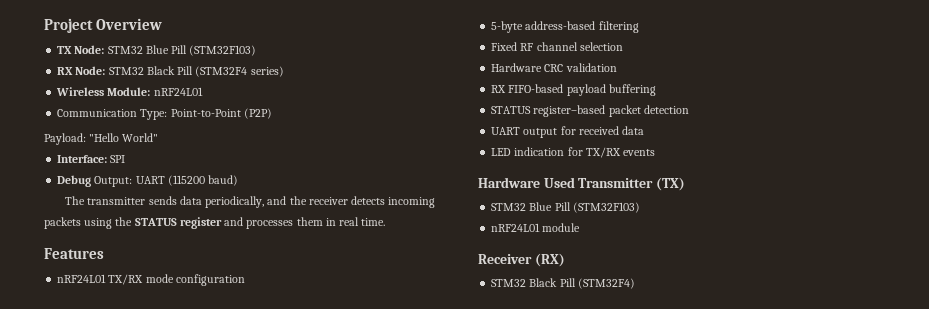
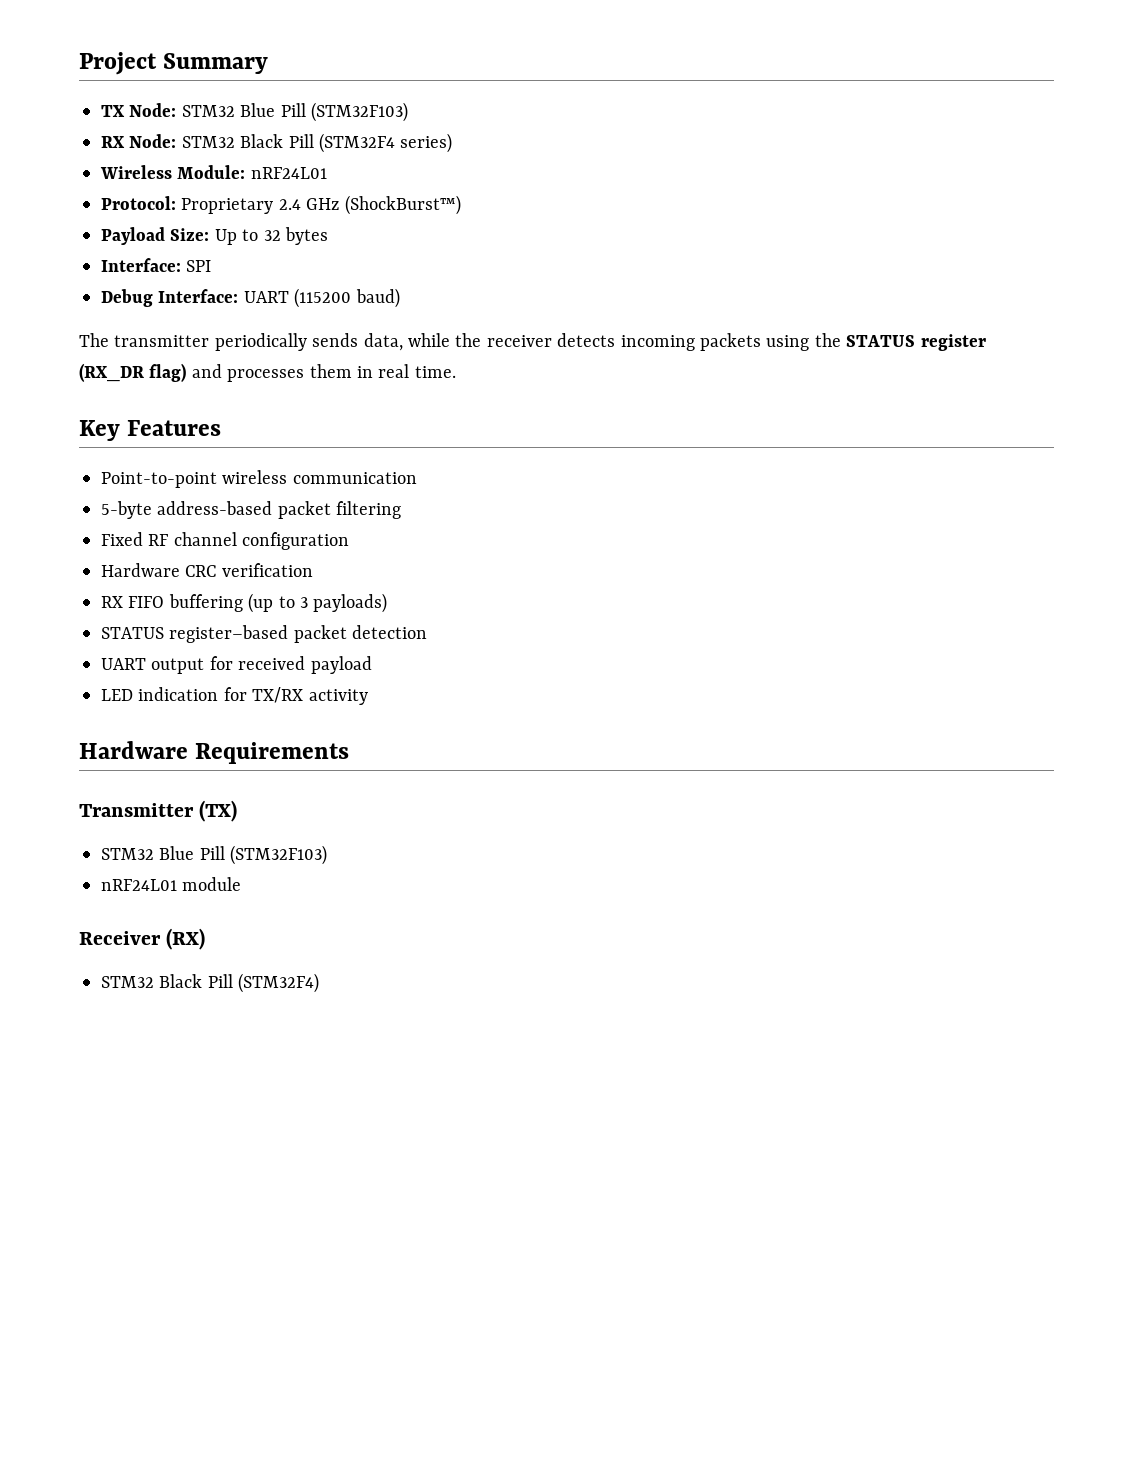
[96,18,163,30] Overview -> [163,53,269,74] Summary
[57,108,272,120] [44,133,159,145] Communication Type: Point-to-Point (P2P) // Payload: "Hello World" -> [101,195,461,215] [101,227,328,245] Protocol: Proprietary 2.4 GHz (ShockBurst™) // Payload Size: Up to 32 bytes
[94,176,133,187] Output: -> [158,289,239,303] Interface:
[148,196,287,208] sends data periodically, and -> [214,333,450,351] periodically sends data, while
(222, 223) none -> [79,363,187,382] (RX_DR flag)
(386, 222) none -> [79,420,120,441] Key
[57,274,245,286] nRF24L01 TX/RX mode configuration -> [101,470,417,488] Point-to-point wireless communication
(596, 25) none -> [277,501,331,519] packet
[579,42,623,51] selection -> [242,532,350,550] configuration
[565,63,617,72] [491,84,606,96] validation // RX FIFO-based payload -> [221,563,313,577] [101,596,165,608] verification // RX FIFO
(656, 90) none -> [248,593,388,613] (up to 3 payloads)
[622,126,645,135] data -> [310,656,372,674] payload
[623,149,656,156] [478,177,575,188] events // Hardware Used -> [308,689,368,705] [79,741,350,764] activity // Hardware Requirements //

